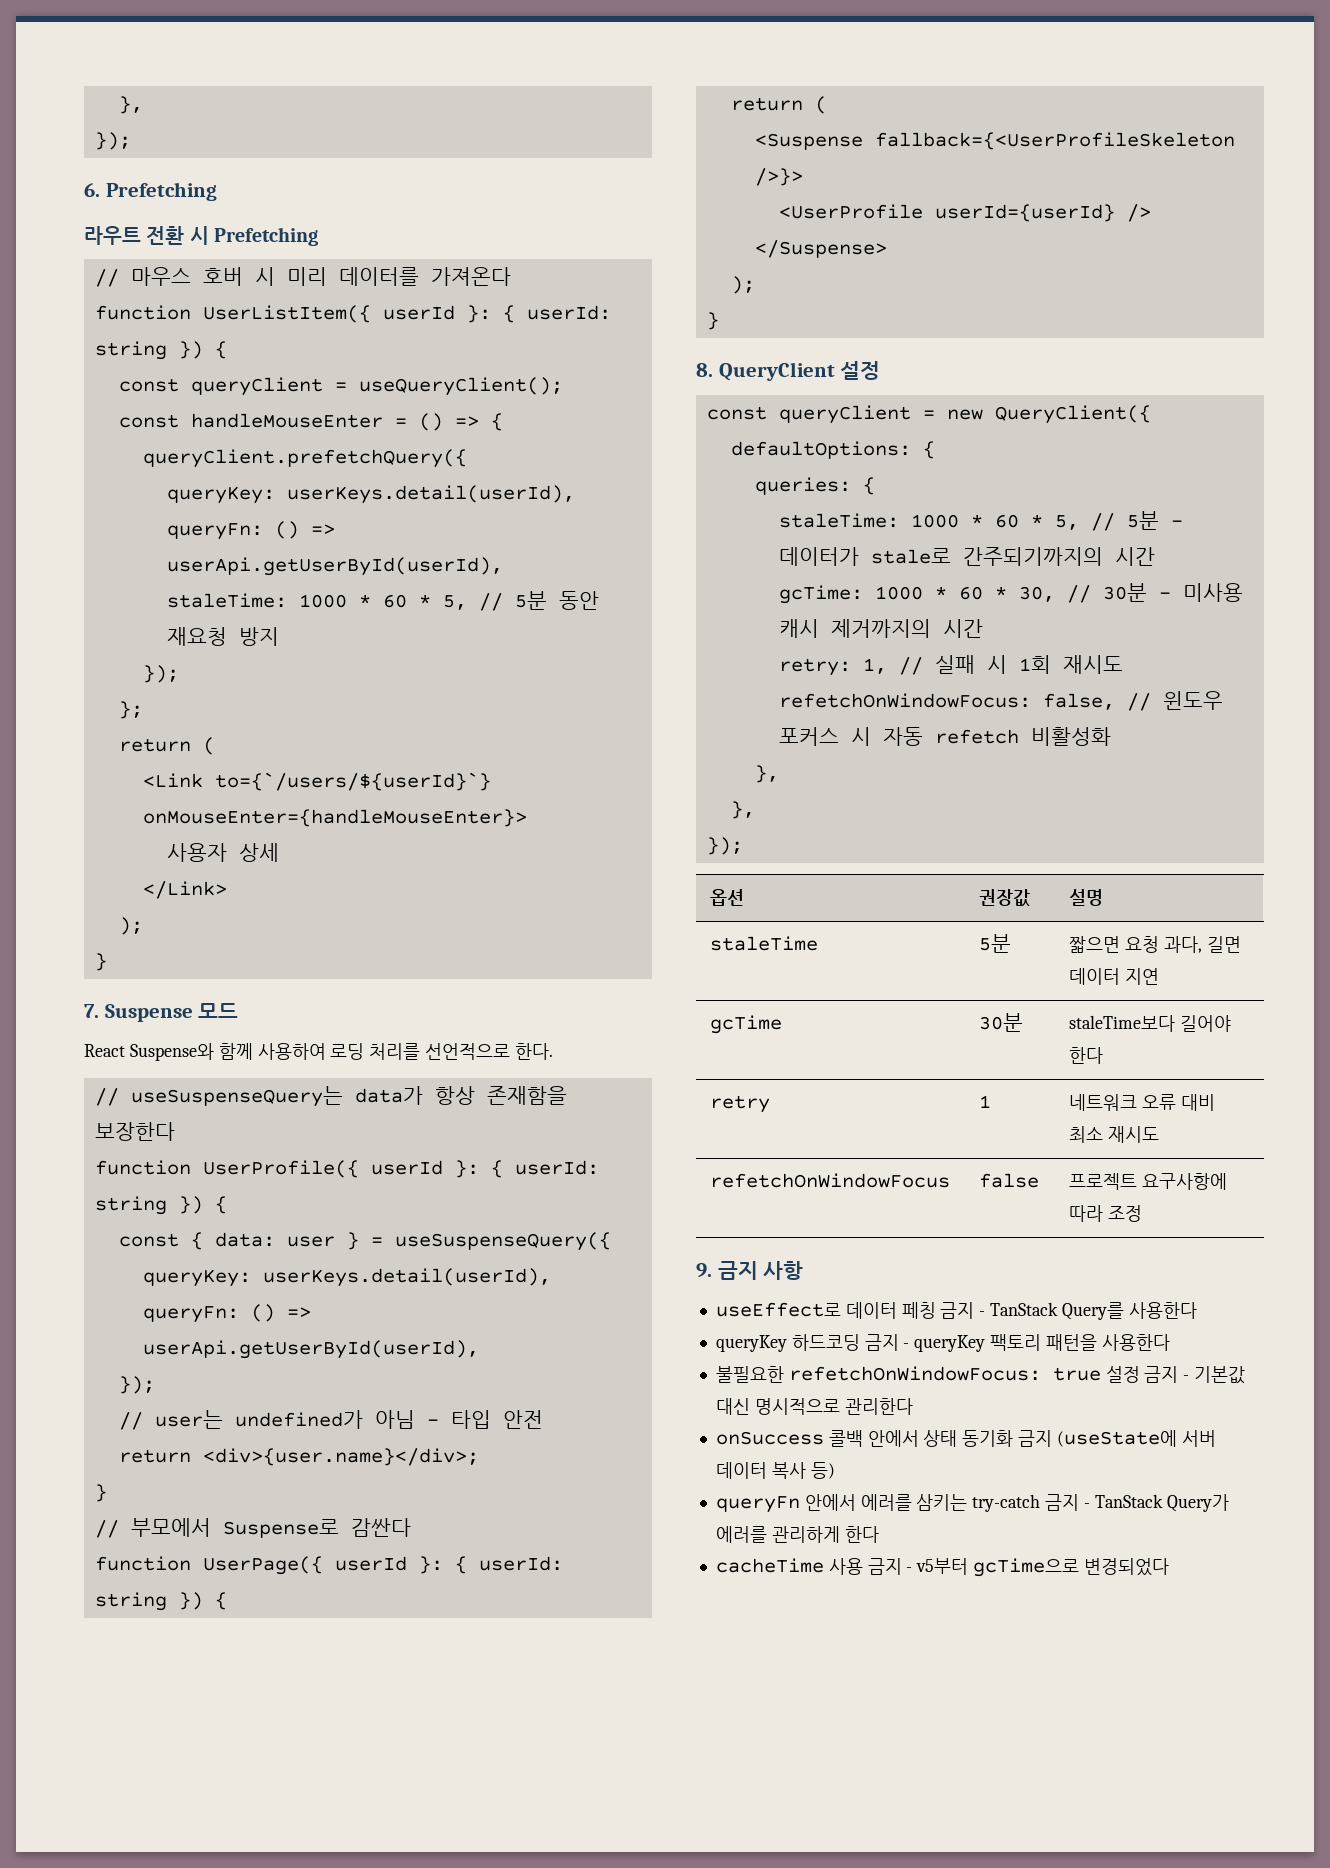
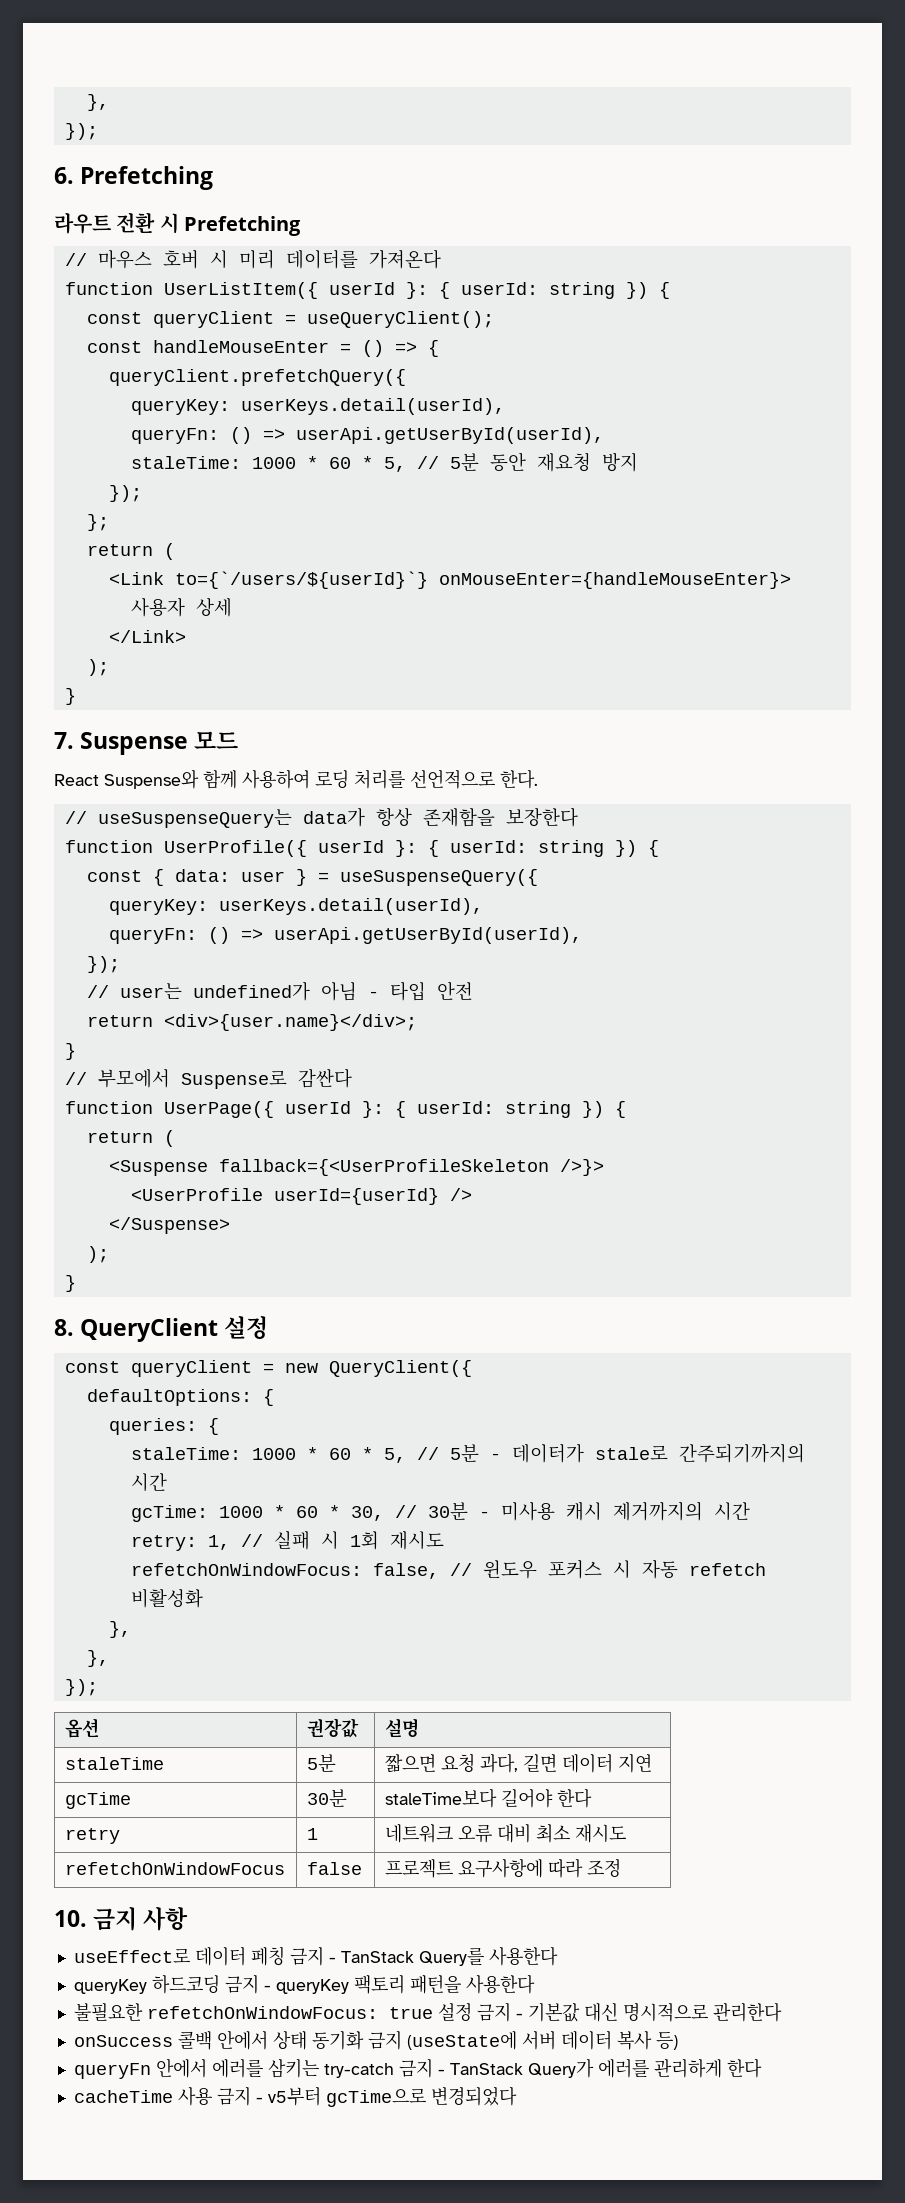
[696,1263,712,1278] 9. -> [54,1910,87,1927] 10.

